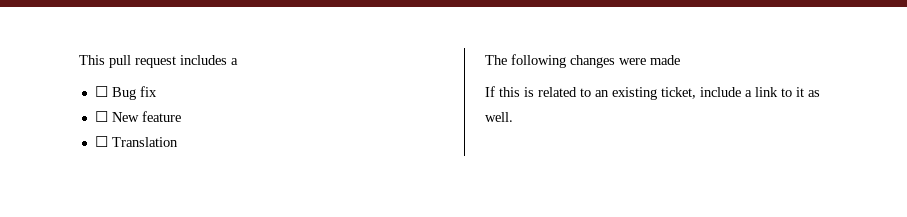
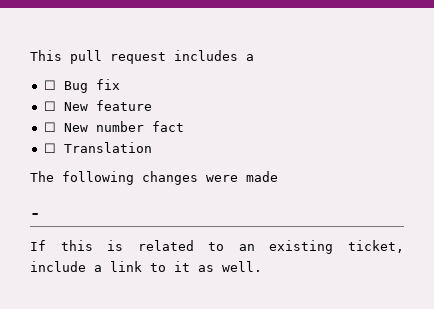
(181, 116) none -> [43,121,184,132] // ☐ New number fact
(680, 60) none -> [30,213,40,219] // -

